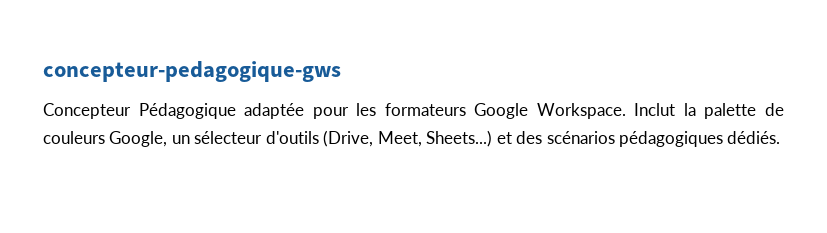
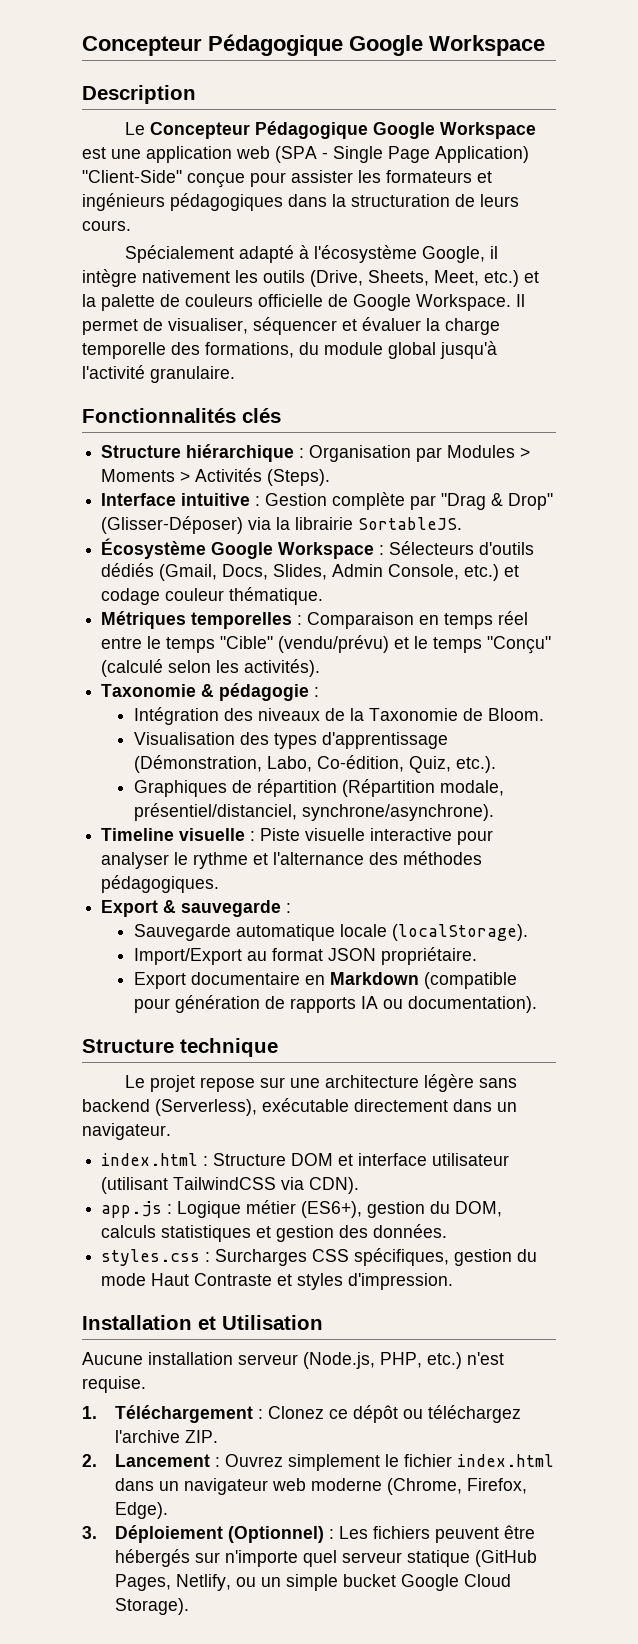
[43,61,341,82] [43,103,784,119] [43,130,781,147] concepteur-pedagogique-gws // Concepteur Pédagogique adaptée pour les formateurs Google Workspace. Inclut la palette de couleurs Google, un sélecteur d'outils (Drive, Meet, Sheets...) et des scénarios pédagogiques dédiés. -> [82,34,545,56] [82,85,196,104] [125,121,537,139] [82,146,529,163] [82,170,492,188] [82,193,519,211] [82,220,131,231] [125,245,499,263] [82,269,539,287] [82,294,525,311] [82,317,500,335] [82,341,497,359] [82,365,235,383] [82,408,281,423] [101,444,531,462] [101,468,331,486] [101,492,554,510] [101,516,463,534] [101,538,535,559] [101,563,520,581] [101,587,324,605] [101,611,529,629] [101,635,552,654] [101,659,321,677] [101,683,320,701] [133,707,544,725] [133,732,448,749] [133,755,496,773] [133,779,504,797] [133,803,494,821] [101,828,494,845] [101,851,483,869] [101,875,220,893] [101,900,292,917] [133,924,528,941] [133,947,477,965] [133,972,517,989] [133,995,537,1013] [82,1038,278,1057] [125,1074,518,1092] [82,1098,517,1116] [82,1123,171,1140] [101,1153,510,1166] [101,1177,360,1194] [101,1200,503,1218] [101,1224,448,1242] [101,1248,538,1266] [101,1273,454,1290] [82,1315,323,1330] [82,1352,504,1369] [82,1376,146,1393] [82,1405,521,1423] [114,1430,218,1443] [82,1454,554,1471] [114,1478,527,1495] [114,1502,168,1519] [82,1525,535,1543] [114,1549,537,1567] [114,1574,511,1591] [114,1598,189,1615] Concepteur Pédagogique Google Workspace // Description // Le Concepteur Pédagogique Google Workspace est une application web (SPA - Single Page Application) "Client-Side" conçue pour assister les formateurs et ingénieurs pédagogiques dans la structuration de leurs cours. // Spécialement adapté à l'écosystème Google, il intègre nativement les outils (Drive, Sheets, Meet, etc.) et la palette de couleurs officielle de Google Workspace. Il permet de visualiser, séquencer et évaluer la charge temporelle des formations, du module global jusqu'à l'activité granulaire. // Fonctionnalités clés // Structure hiérarchique : Organisation par Modules > Moments > Activités (Steps). // Interface intuitive : Gestion complète par "Drag & Drop" (Glisser-Déposer) via la librairie SortableJS. // Écosystème Google Workspace : Sélecteurs d'outils dédiés (Gmail, Docs, Slides, Admin Console, etc.) et codage couleur thématique. // Métriques temporelles : Comparaison en temps réel entre le temps "Cible" (vendu/prévu) et le temps "Conçu" (calculé selon les activités). // Taxonomie & pédagogie : // Intégration des niveaux de la Taxonomie de Bloom. // Visualisation des types d'apprentissage (Démonstration, Labo, Co-édition, Quiz, etc.). // Graphiques de répartition (Répartition modale, présentiel/distanciel, synchrone/asynchrone). // Timeline visuelle : Piste visuelle interactive pour analyser le rythme et l'alternance des méthodes pédagogiques. // Export & sauvegarde : // Sauvegarde automatique locale (localStorage). // Import/Export au format JSON propriétaire. // Export documentaire en Markdown (compatible pour génération de rapports IA ou documentation). // Structure technique // Le projet repose sur une architecture légère sans backend (Serverless), exécutable directement dans un navigateur. // index.html : Structure DOM et interface utilisateur (utilisant TailwindCSS via CDN). // app.js : Logique métier (ES6+), gestion du DOM, calculs statistiques et gestion des données. // styles.css : Surcharges CSS spécifiques, gestion du mode Haut Contraste et styles d'impression. // Installation et Utilisation // Aucune installation serveur (Node.js, PHP, etc.) n'est requise. // 1. Téléchargement : Clonez ce dépôt ou téléchargez l'archive ZIP. // 2. Lancement : Ouvrez simplement le fichier index.html dans un navigateur web moderne (Chrome, Firefox, Edge). // 3. Déploiement (Optionnel) : Les fichiers peuvent être hébergés sur n'importe quel serveur statique (GitHub Pages, Netlify, ou un simple bucket Google Cloud Storage).

